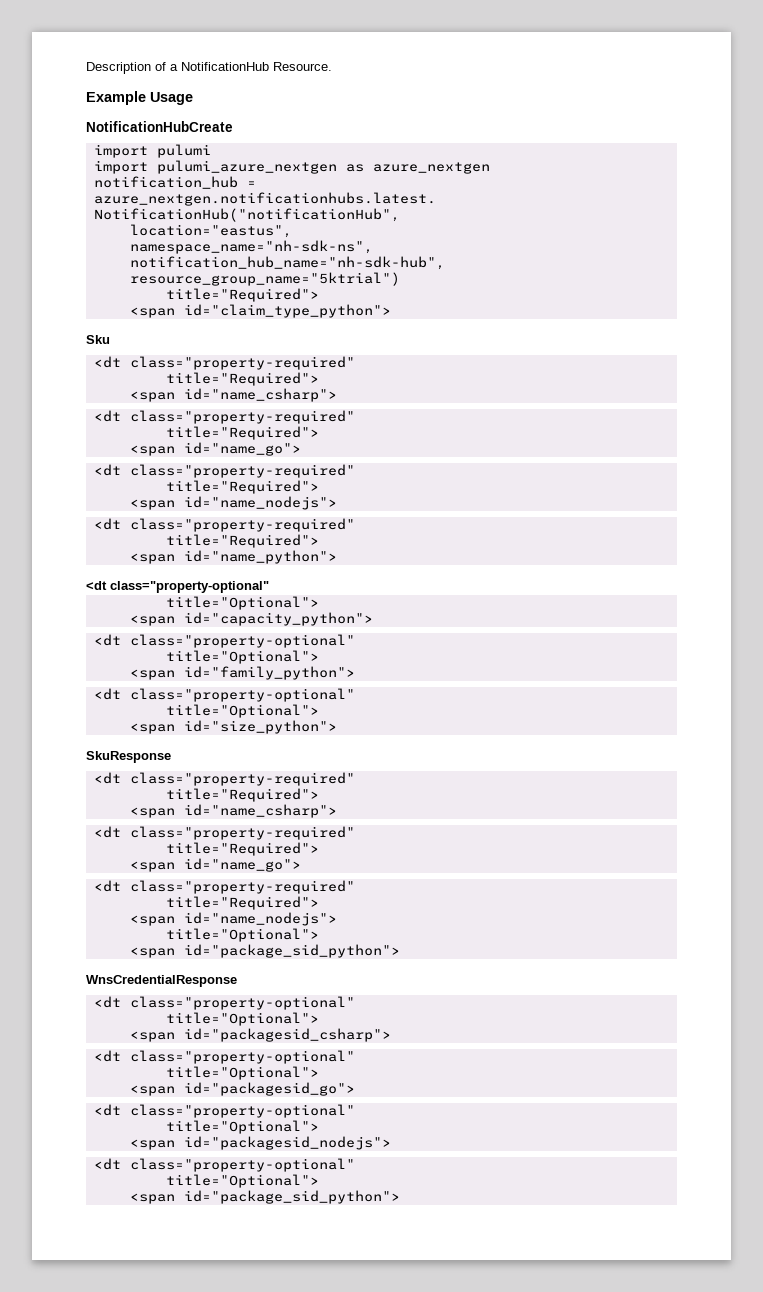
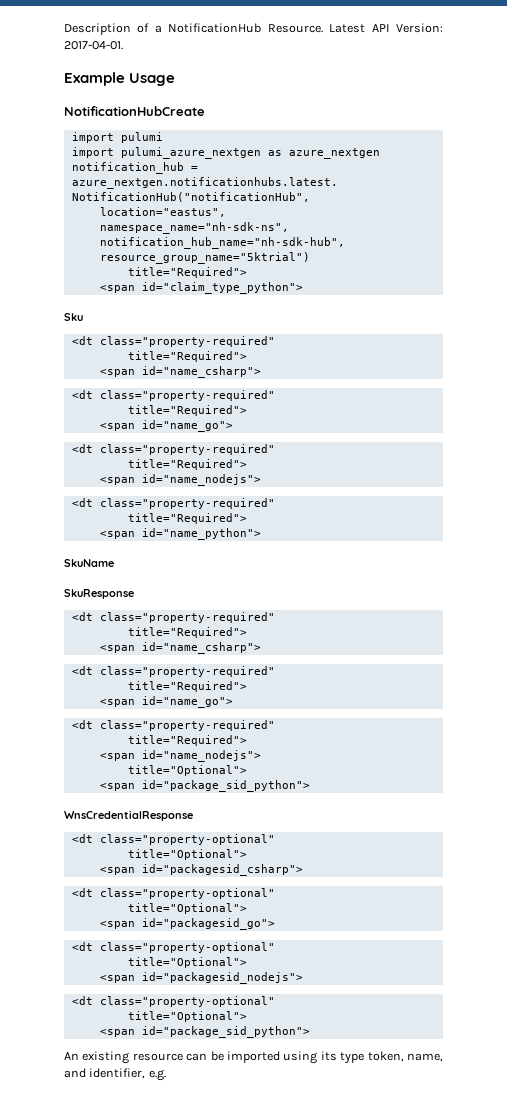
(332, 66) none -> [329,23,443,33] [64,41,123,50] Latest API Version: 2017-04-01.
[86,581,269,593] [165,596,319,610] [129,612,373,626] [93,634,355,648] [165,650,319,664] [129,666,355,680] [93,688,355,702] [165,704,319,718] [129,720,337,734] <dt class="property-optional" // title="Optional"> // <span id="capacity_python"> // <dt class="property-optional" // title="Optional"> // <span id="family_python"> // <dt class="property-optional" // title="Optional"> // <span id="size_python"> -> [64,559,114,567] SkuName
(400, 1197) none -> [64,1051,443,1064] [64,1068,166,1081] // An existing resource can be imported using its type token, name, and identifier, e.g.

